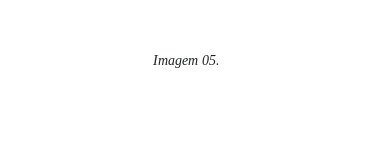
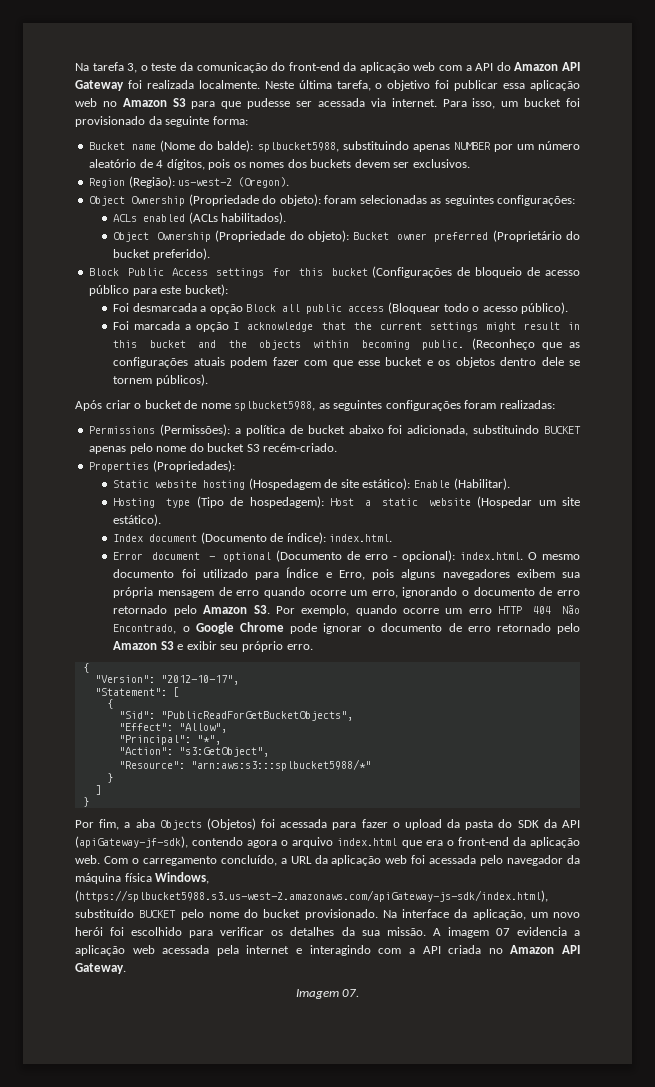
[152,55,220,68] Imagem 05. -> [75,62,580,73] [75,80,581,91] [75,98,581,109] [75,116,248,127] [89,140,580,152] [89,159,470,170] [89,176,290,188] [89,194,576,206] [113,212,287,224] [113,230,580,242] [113,248,210,260] [89,266,580,278] [89,284,228,296] [113,302,569,314] [113,321,580,332] [113,338,580,350] [113,357,581,368] [113,374,208,386] [75,400,555,411] [89,424,581,436] [89,443,338,454] [89,460,235,472] [113,478,510,490] [113,496,580,508] [113,514,162,526] [113,532,393,544] [113,550,581,562] [113,567,580,580] [113,587,580,598] [113,605,580,616] [113,622,580,634] [113,641,313,652] [82,663,89,673] [94,675,239,685] [94,687,179,697] [106,699,113,709] [118,711,353,721] [118,723,227,733] [118,735,221,745] [118,747,269,757] [118,759,371,771] [106,773,113,783] [94,785,101,795] [82,797,89,807] [75,818,581,830] [75,836,580,848] [75,855,580,866] [75,872,210,884] [75,890,548,902] [75,909,580,920] [75,927,580,938] [75,945,581,956] [75,963,126,974] [295,989,360,999] Na tarefa 3, o teste da comunicação do front-end da aplicação web com a API do Amazon API Gateway foi realizada localmente. Neste última tarefa, o objetivo foi publicar essa aplicação web no Amazon S3 para que pudesse ser acessada via internet. Para isso, um bucket foi provisionado da seguinte forma: // Bucket name (Nome do balde): splbucket5988, substituindo apenas NUMBER por um número aleatório de 4 dígitos, pois os nomes dos buckets devem ser exclusivos. // Region (Região): us-west-2 (Oregon). // Object Ownership (Propriedade do objeto): foram selecionadas as seguintes configurações: // ACLs enabled (ACLs habilitados). // Object Ownership (Propriedade do objeto): Bucket owner preferred (Proprietário do bucket preferido). // Block Public Access settings for this bucket (Configurações de bloqueio de acesso público para este bucket): // Foi desmarcada a opção Block all public access (Bloquear todo o acesso público). // Foi marcada a opção I acknowledge that the current settings might result in this bucket and the objects within becoming public. (Reconheço que as configurações atuais podem fazer com que esse bucket e os objetos dentro dele se tornem públicos). // Após criar o bucket de nome splbucket5988, as seguintes configurações foram realizadas: // Permissions (Permissões): a política de bucket abaixo foi adicionada, substituindo BUCKET apenas pelo nome do bucket S3 recém-criado. // Properties (Propriedades): // Static website hosting (Hospedagem de site estático): Enable (Habilitar). // Hosting type (Tipo de hospedagem): Host a static website (Hospedar um site estático). // Index document (Documento de índice): index.html. // Error document - optional (Documento de erro - opcional): index.html. O mesmo documento foi utilizado para Índice e Erro, pois alguns navegadores exibem sua própria mensagem de erro quando ocorre um erro, ignorando o documento de erro retornado pelo Amazon S3. Por exemplo, quando ocorre um erro HTTP 404 Não Encontrado, o Google Chrome pode ignorar o documento de erro retornado pelo Amazon S3 e exibir seu próprio erro. // { // "Version": "2012-10-17", // "Statement": [ // { // "Sid": "PublicReadForGetBucketObjects", // "Effect": "Allow", // "Principal": "*", // "Action": "s3:GetObject", // "Resource": "arn:aws:s3:::splbucket5988/*" // } // ] // } // Por fim, a aba Objects (Objetos) foi acessada para fazer o upload da pasta do SDK da API (apiGateway-jf-sdk), contendo agora o arquivo index.html que era o front-end da aplicação web. Com o carregamento concluído, a URL da aplicação web foi acessada pelo navegador da máquina física Windows, (https://splbucket5988.s3.us-west-2.amazonaws.com/apiGateway-js-sdk/index.html), substituído BUCKET pelo nome do bucket provisionado. Na interface da aplicação, um novo herói foi escolhido para verificar os detalhes da sua missão. A imagem 07 evidencia a aplicação web acessada pela internet e interagindo com a API criada no Amazon API Gateway. // Imagem 07.

